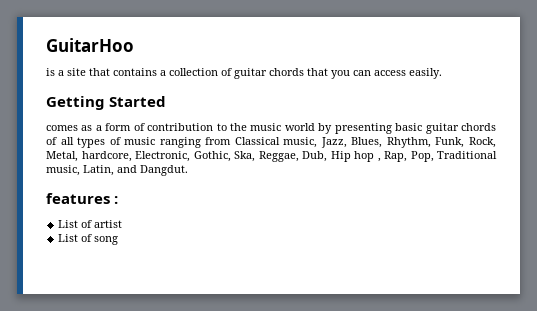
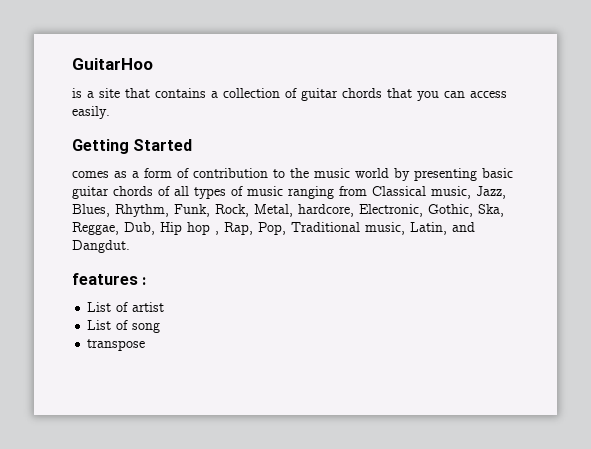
(119, 240) none -> [87,339,146,351] // transpose

